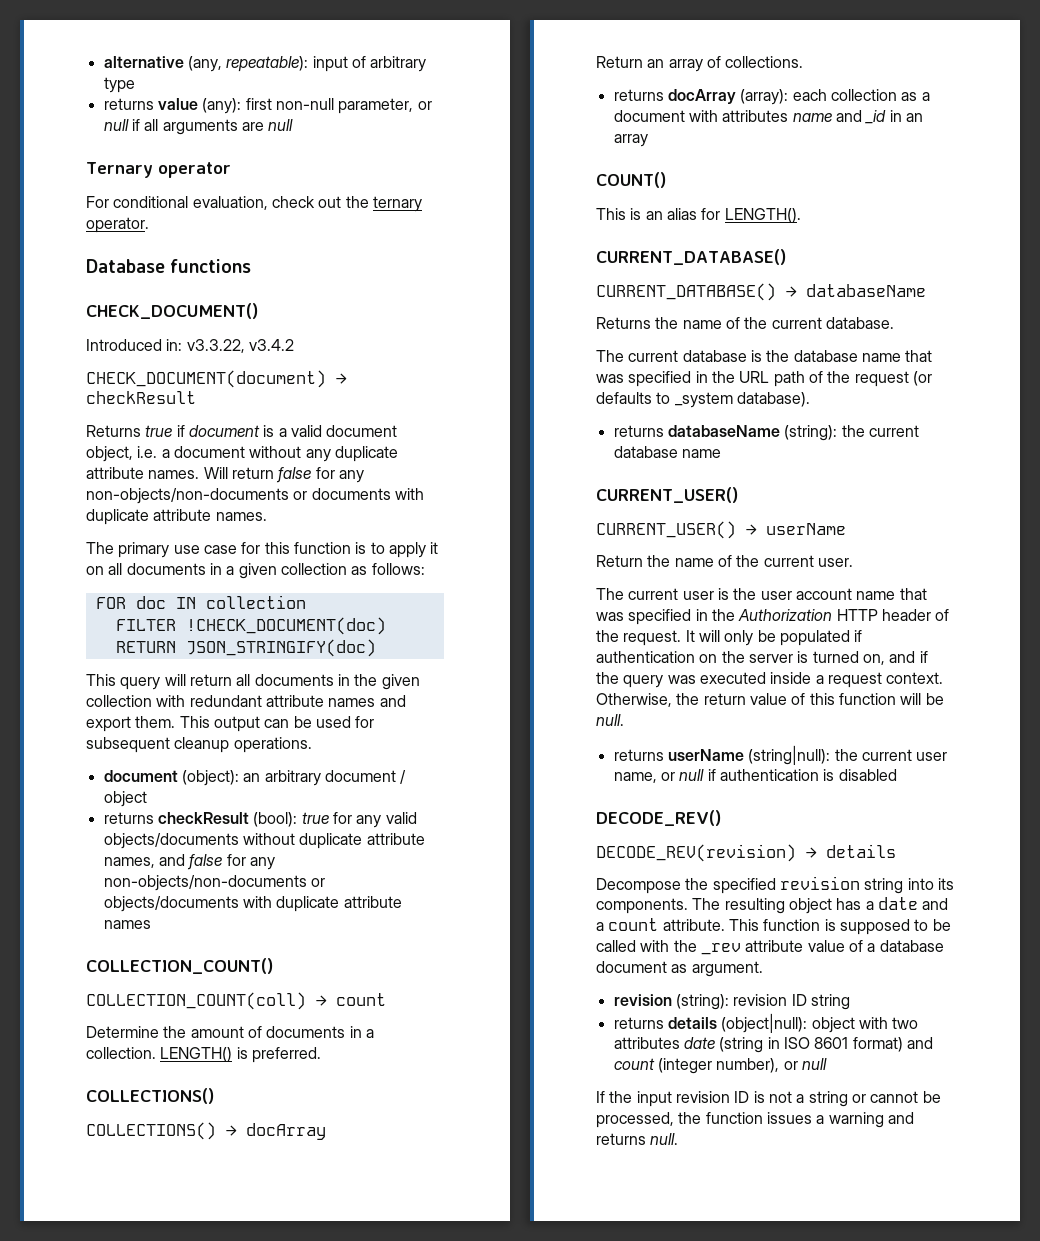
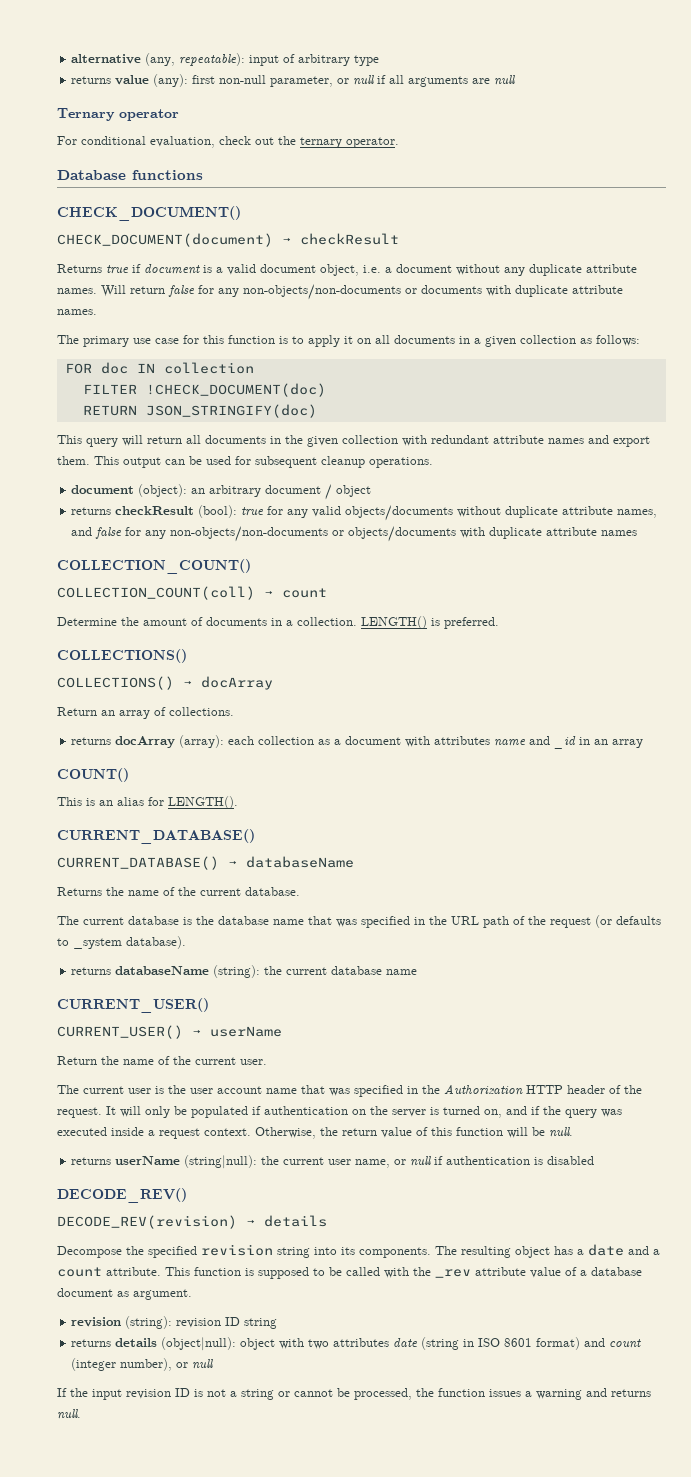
[86,339,294,353] // Introduced in: v3.3.22, v3.4.2 -> (241, 213) none

